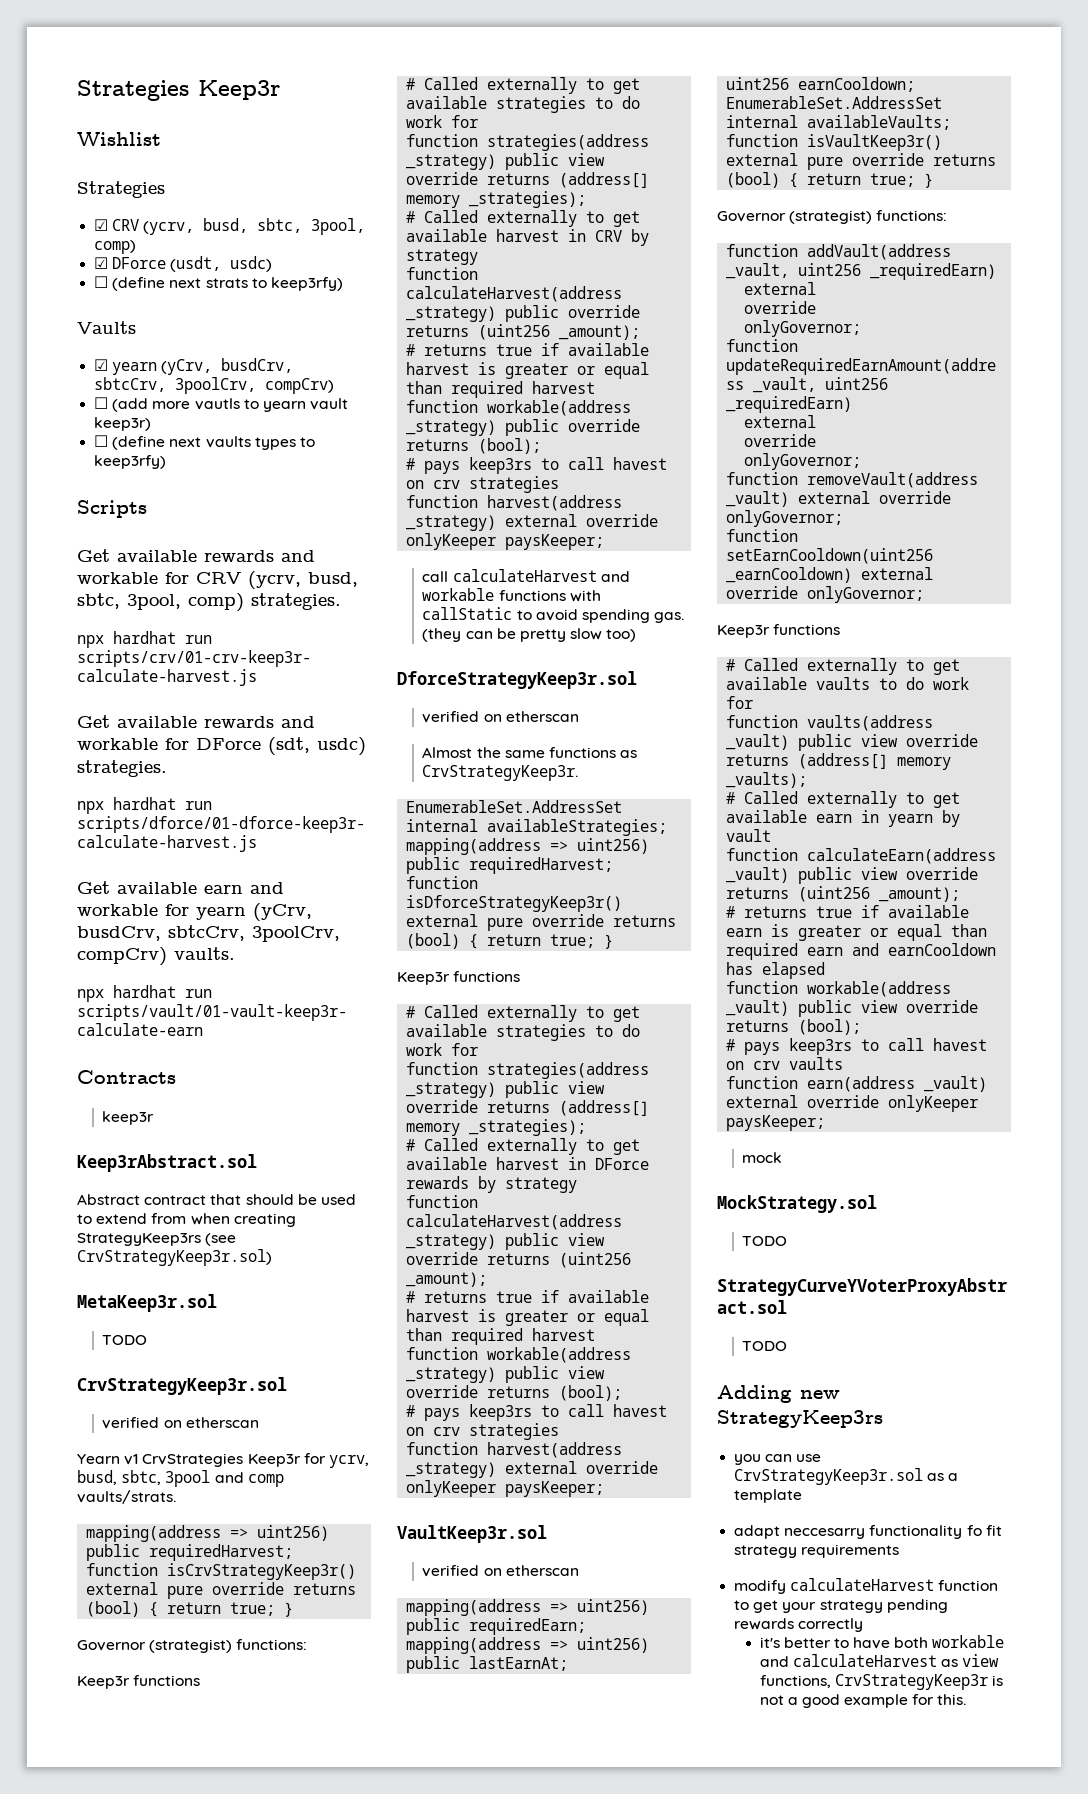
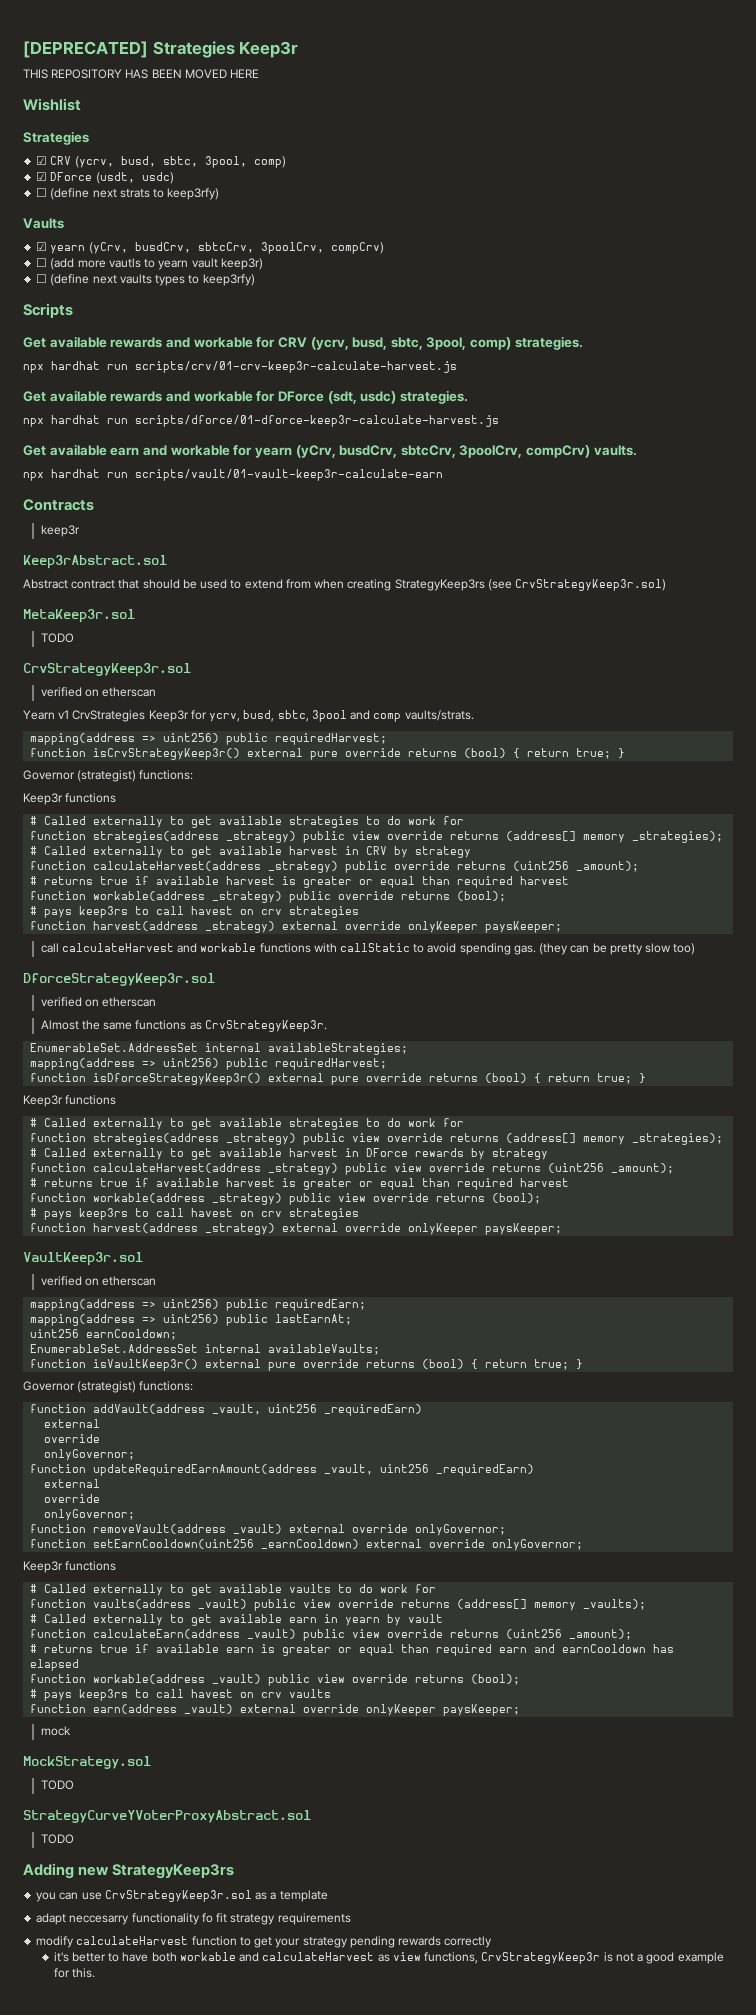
(77, 90) none -> [23,41,148,58] [DEPRECATED]
(280, 90) none -> [23,69,260,79] // THIS REPOSITORY HAS BEEN MOVED HERE

